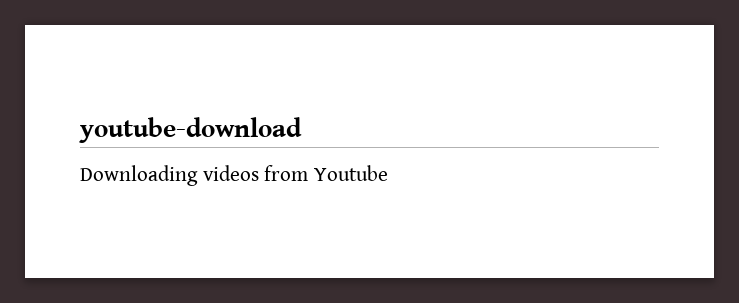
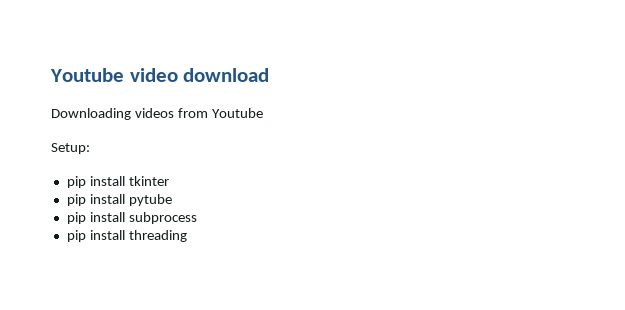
[79,117,302,143] youtube-download -> [50,68,270,82] Youtube video download
(389, 173) none -> [51,143,90,154] [66,176,169,188] [66,194,172,206] [66,212,197,224] [66,230,187,242] // Setup: // pip install tkinter // pip install pytube // pip install subprocess // pip install threading

